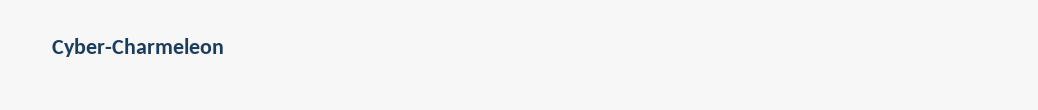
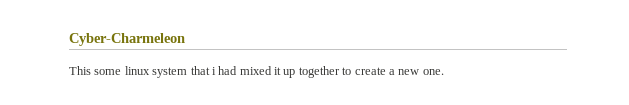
(224, 47) none -> [69,66,444,78] // This some linux system that i had mixed it up together to create a new one.

